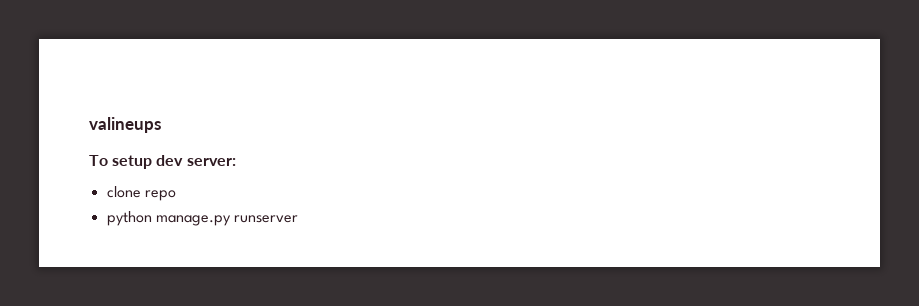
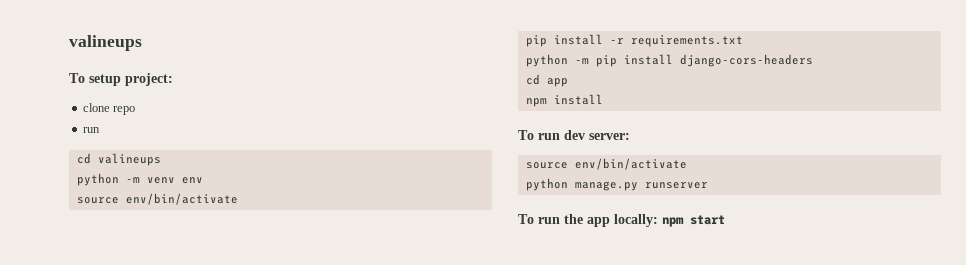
[156,155,236,166] dev server: -> [125,73,173,86] project:
[106,211,299,226] python manage.py runserver -> [82,127,100,133] [76,153,161,166] [76,173,203,186] [76,193,238,205] [525,34,743,47] [525,54,813,67] [525,74,568,87] [525,94,603,107] [518,130,630,140] [525,158,687,170] [525,178,708,191] [518,214,725,227] run // cd valineups // python -m venv env // source env/bin/activate // pip install -r requirements.txt // python -m pip install django-cors-headers // cd app // npm install // To run dev server: // source env/bin/activate // python manage.py runserver // To run the app locally: npm start

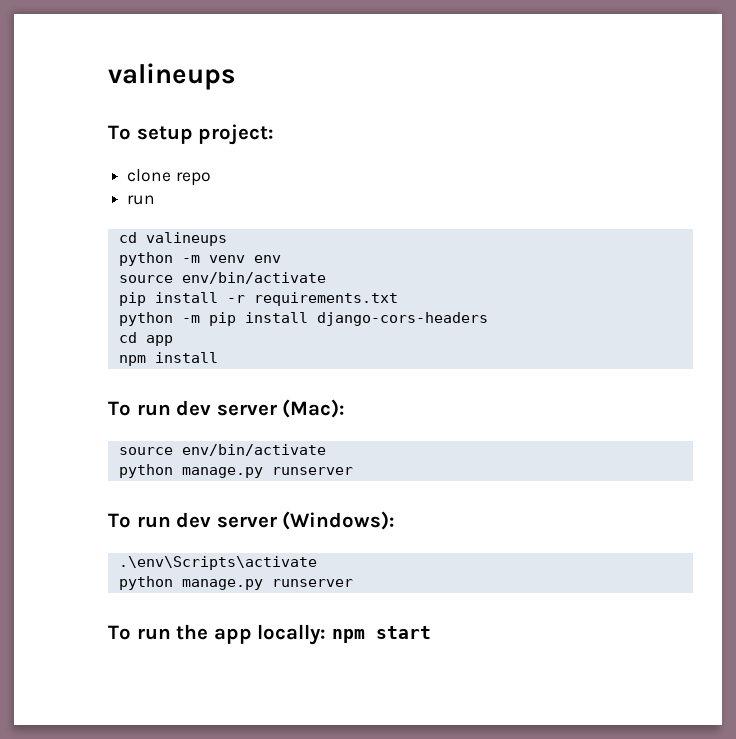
[589,133,630,140] server: -> [216,399,346,418] server (Mac):
(708, 185) none -> [108,511,396,530] [118,556,317,570] [118,576,353,590] // To run dev server (Windows): // .\env\Scripts\activate // python manage.py runserver

